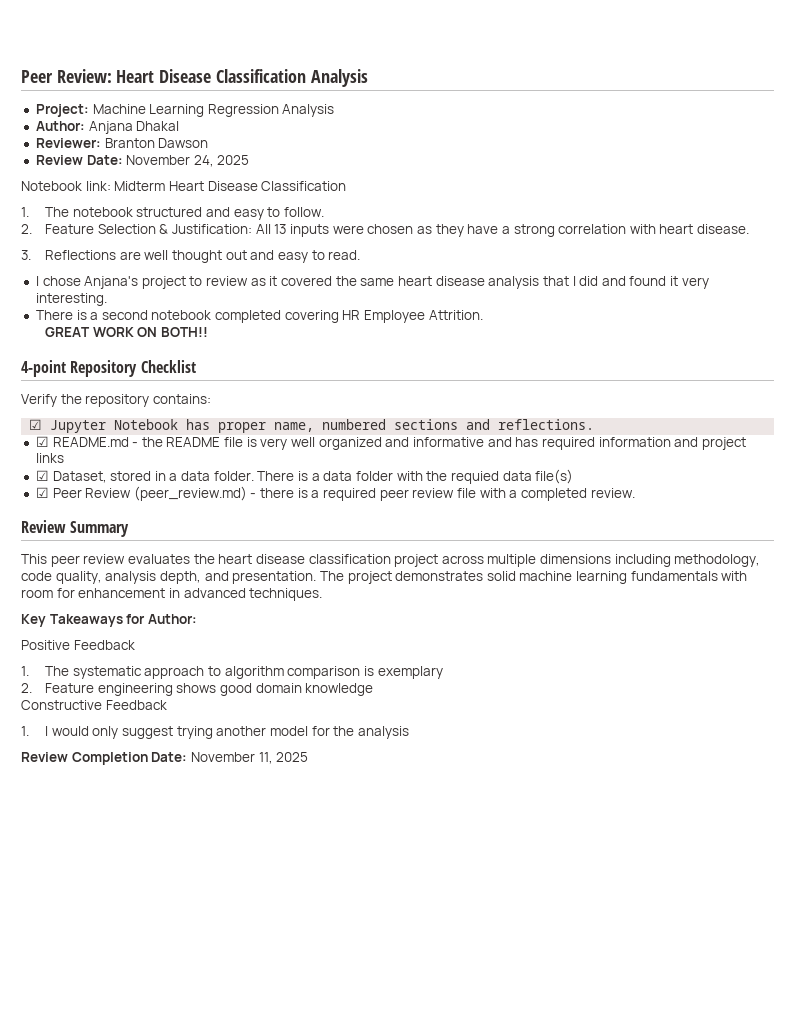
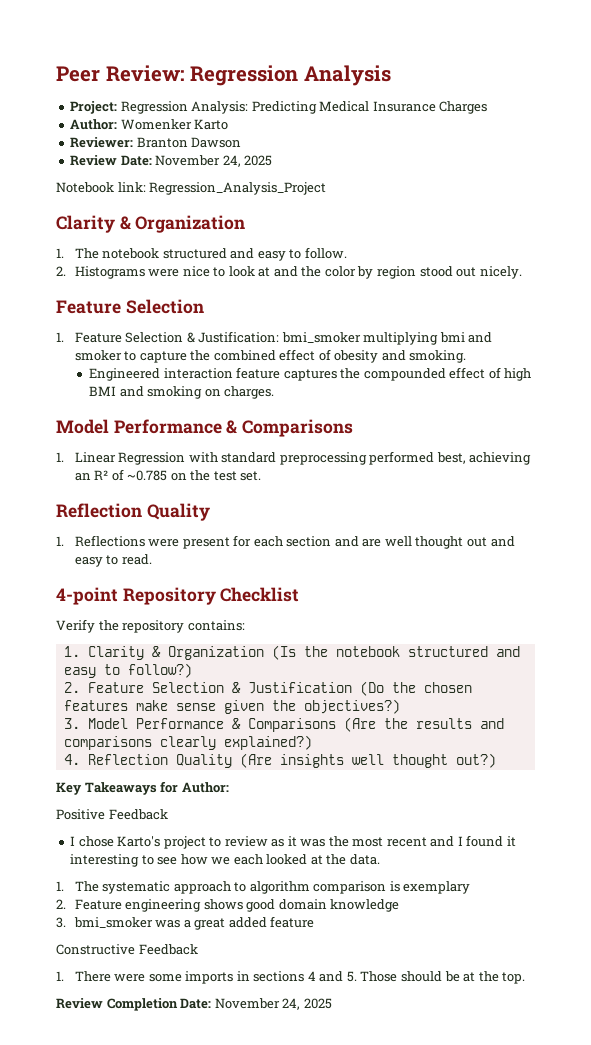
[116,69,306,83] Heart Disease Classification -> [190,65,299,86] Regression
[92,104,335,117] [35,121,180,134] Machine Learning Regression Analysis // Author: Anjana Dhakal -> [120,101,488,114] [70,119,229,130] Regression Analysis: Predicting Medical Insurance Charges // Author: Womenker Karto
[114,181,347,191] Midterm Heart Disease Classification -> [149,182,327,195] [56,215,246,233] Regression_Analysis_Project // Clarity & Organization
[45,224,750,237] [21,250,117,260] Feature Selection & Justification: All 13 inputs were chosen as they have a strong correlation with heart disease. // 3. Reflections -> [74,266,522,279] [56,299,204,314] [56,331,493,345] [74,349,467,363] [89,367,532,381] [89,386,275,399] [56,419,354,437] [56,451,532,465] [74,469,262,481] [56,503,210,521] [56,535,359,549] Histograms were nice to look at and the color by region stood out nicely. // Feature Selection // 1. Feature Selection & Justification: bmi_smoker multiplying bmi and smoker to capture the combined effect of obesity and smoking. // Engineered interaction feature captures the compounded effect of high BMI and smoking on charges. // Model Performance & Comparisons // 1. Linear Regression with standard preprocessing performed best, achieving an R² of ~0.785 on the test set. // Reflection Quality // 1. Reflections were present for each section and
[35,276,709,289] [35,293,107,306] [35,310,483,323] [45,327,209,337] // I chose Anjana's project to review as it covered the same heart disease analysis that I did and found it very interesting. // There is a second notebook completed covering HR Employee Attrition. // GREAT WORK ON BOTH!! -> (152, 559) none
[29,419,595,433] [35,436,746,450] [35,453,64,463] [35,469,574,484] [35,486,635,501] [21,520,130,537] [21,554,761,567] [21,571,748,584] [21,588,323,601] ☑ Jupyter Notebook has proper name, numbered sections and reflections. // ☑ README.md - the README file is very well organized and informative and has required information and project links // ☑ Dataset, stored in a data folder. There is a data folder with the requied data file(s) // ☑ Peer Review (peer_review.md) - there is a required peer review file with a completed review. // Review Summary // This peer review evaluates the heart disease classification project across multiple dimensions including methodology, code quality, analysis depth, and presentation. The project demonstrates solid machine learning fundamentals with room for enhancement in advanced techniques. -> [63,645,520,660] [63,663,192,678] [63,681,472,696] [63,699,400,714] [63,717,504,732] [63,735,312,750] [63,753,496,768] 1. Clarity & Organization (Is the notebook structured and easy to follow?) // 2. Feature Selection & Justification (Do the chosen features make sense given the objectives?) // 3. Model Performance & Comparisons (Are the results and comparisons clearly explained?) // 4. Reflection Quality (Are insights well thought out?)
(135, 645) none -> [70,835,516,849] [70,854,380,867] // I chose Karto's project to review as it was the most recent and I found it interesting to see how we each looked at the data.
[21,700,167,710] [21,726,409,739] Constructive Feedback // 1. I would only suggest trying another model for the analysis -> [56,916,315,930] [56,944,198,955] [56,971,526,984] 3. bmi_smoker was a great added feature // Constructive Feedback // 1. There were some imports in sections 4 and 5. Those should be at the top.
[258,752,273,764] 11, -> [282,998,301,1010] 24,

